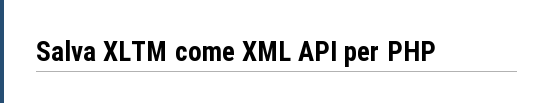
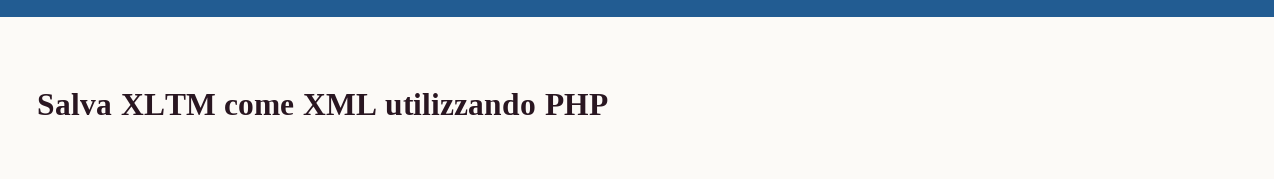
[298,41,380,67] API per -> [385,93,537,115] utilizzando

